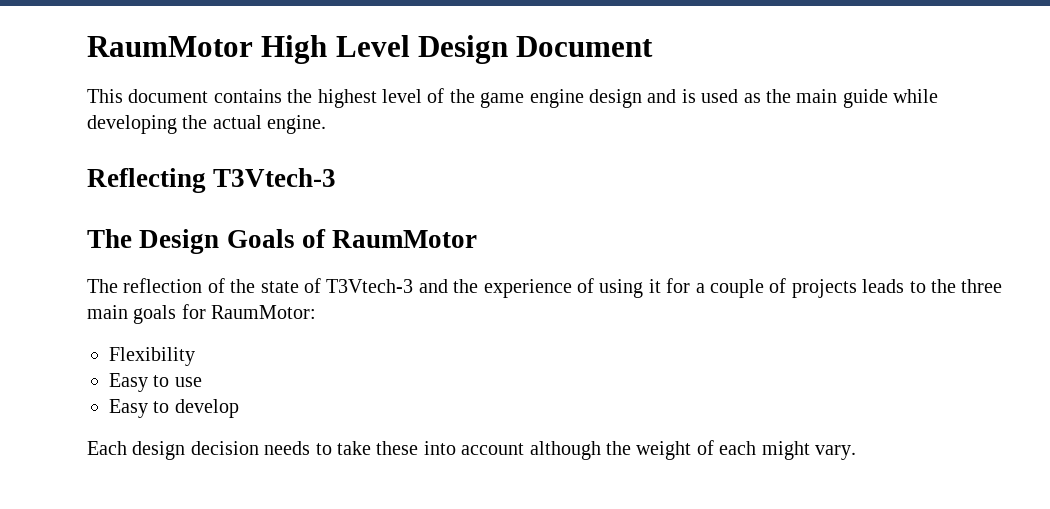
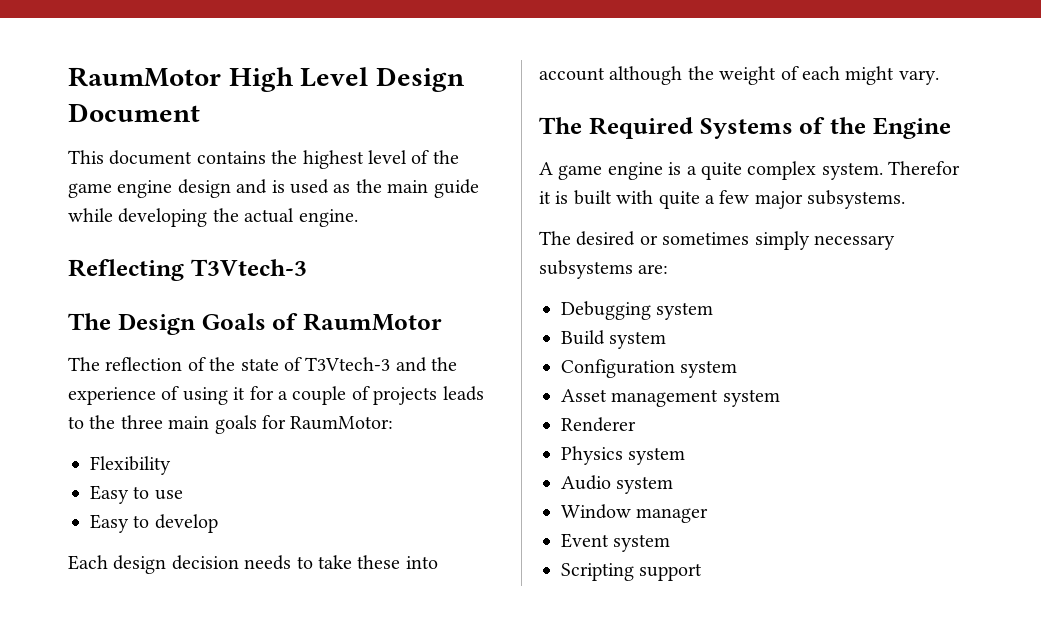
(856, 452) none -> [539,117,951,139] [539,161,961,180] [539,190,906,209] [539,231,895,250] [539,260,669,279] [561,301,714,320] [561,330,667,349] [561,359,738,378] [561,389,780,407] [561,417,636,432] [561,446,686,465] [561,475,674,494] [561,504,709,523] [561,533,671,552] [561,563,703,581] // The Required Systems of the Engine // A game engine is a quite complex system. Therefor it is built with quite a few major subsystems. // The desired or sometimes simply necessary subsystems are: // Debugging system // Build system // Configuration system // Asset management system // Renderer // Physics system // Audio system // Window manager // Event system // Scripting support

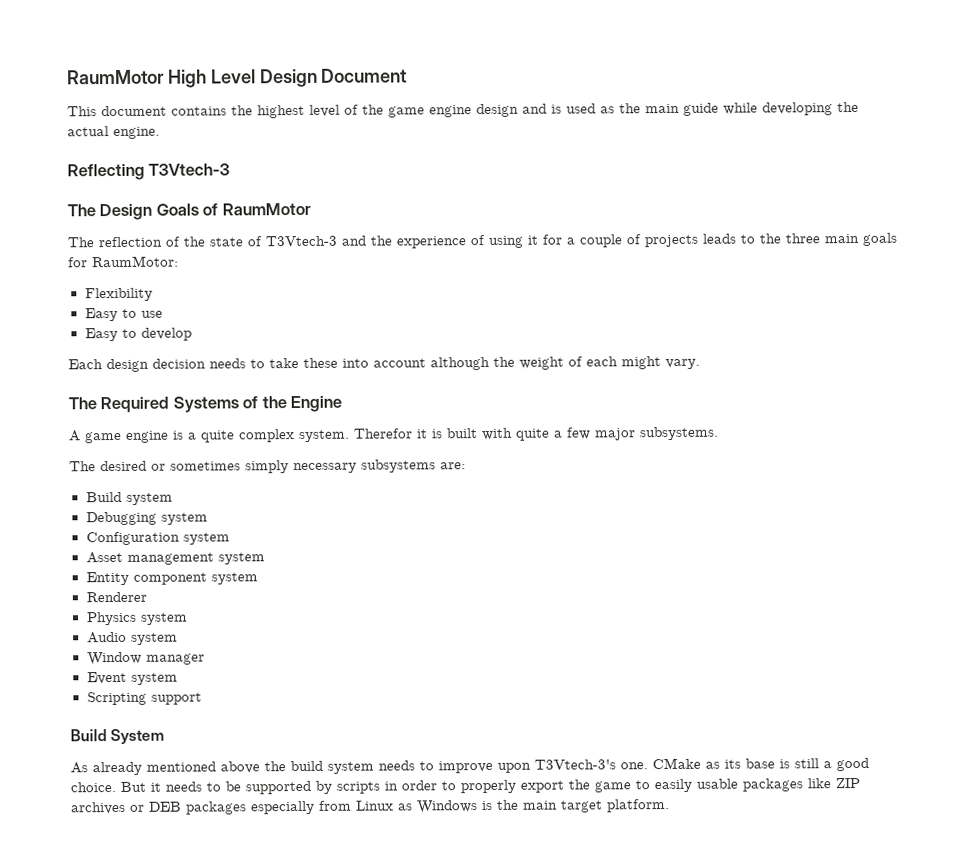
[561,301,714,320] [561,330,605,345] Debugging system // Build -> [85,491,173,505] [85,511,157,526] Build system // Debugging
(780, 398) none -> [85,571,258,586] // Entity component system
(703, 572) none -> [70,728,165,745] [70,757,869,776] [70,777,860,795] [71,799,670,815] // Build System // As already mentioned above the build system needs to improve upon T3Vtech-3's one. CMake as its base is still a good choice. But it needs to be supported by scripts in order to properly export the game to easily usable packages like ZIP archives or DEB packages especially from Linux as Windows is the main target platform.

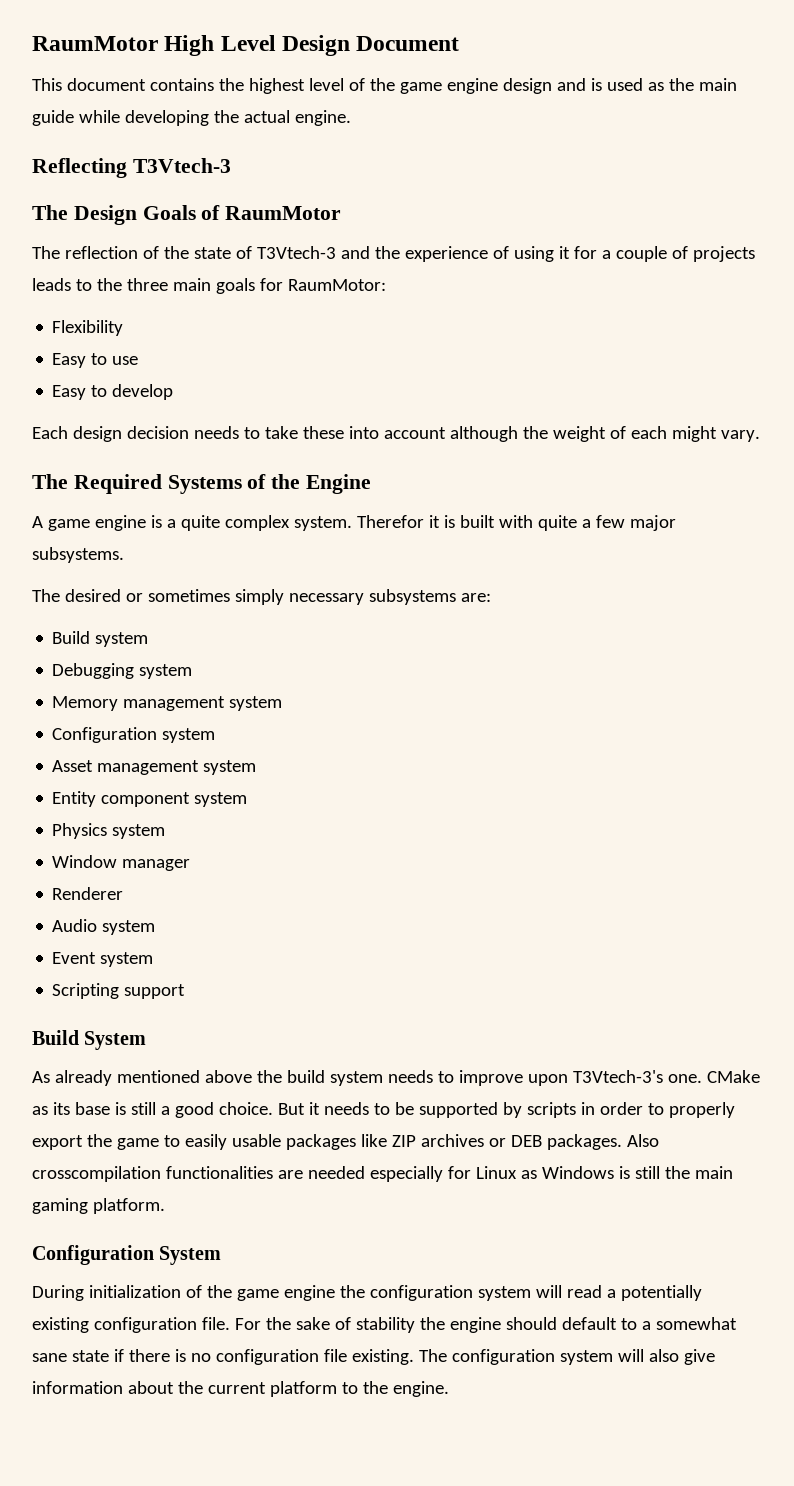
(208, 518) none -> [52,696,283,711] // Memory management system
[85,591,147,603] // Renderer -> (248, 799) none
[86,631,178,645] // Audio system -> (166, 831) none
(205, 659) none -> [52,887,124,900] [52,919,156,935] // Renderer // Audio system
[186,800,352,815] packages especially from -> [546,1134,659,1150] [32,1166,471,1182] packages. Also crosscompilation functionalities are needed especially for
[497,799,603,813] the main target -> [634,1166,733,1179] [32,1198,88,1214] still the main gaming
(670, 806) none -> [32,1245,222,1265] [32,1285,702,1301] [32,1317,737,1333] [32,1349,715,1365] [32,1381,449,1397] // Configuration System // During initialization of the game engine the configuration system will read a potentially existing configuration file. For the sake of stability the engine should default to a somewhat sane state if there is no configuration file existing. The configuration system will also give information about the current platform to the engine.

